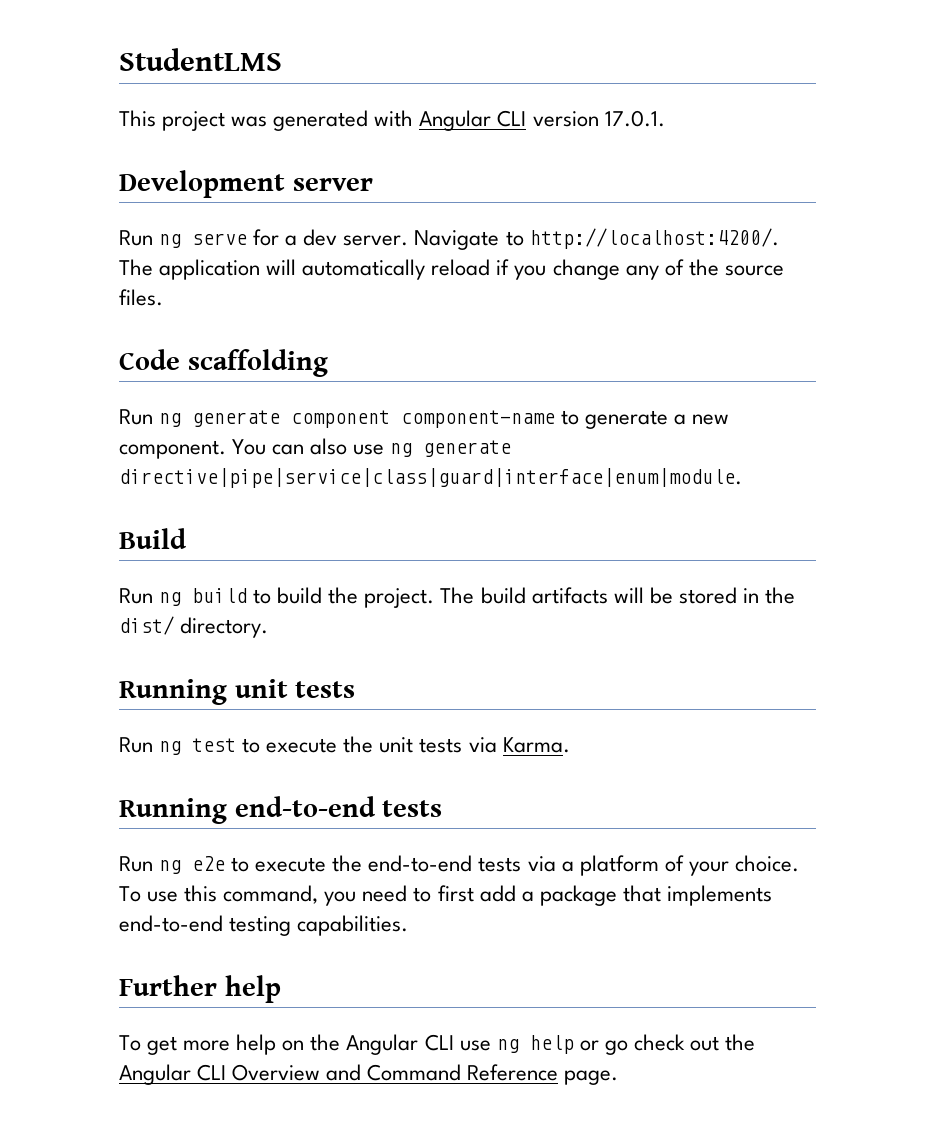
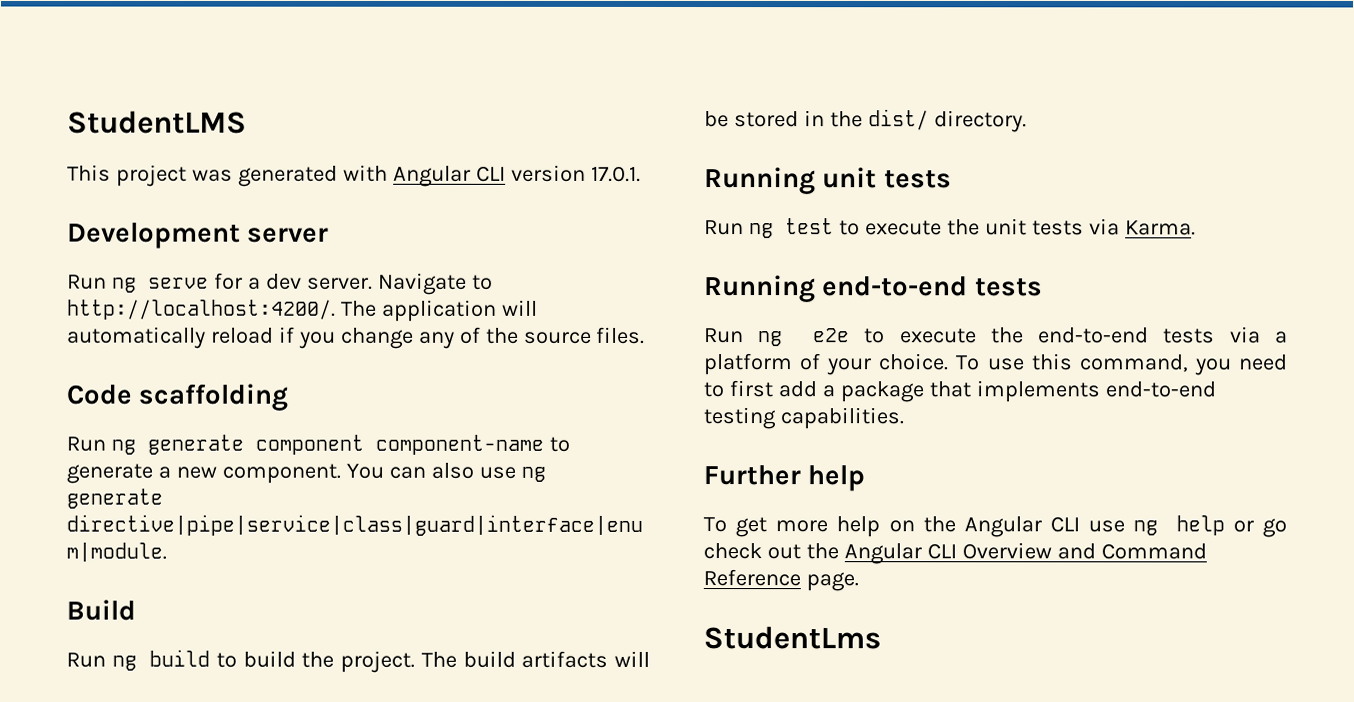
(619, 1077) none -> [703,626,881,650] // StudentLms

